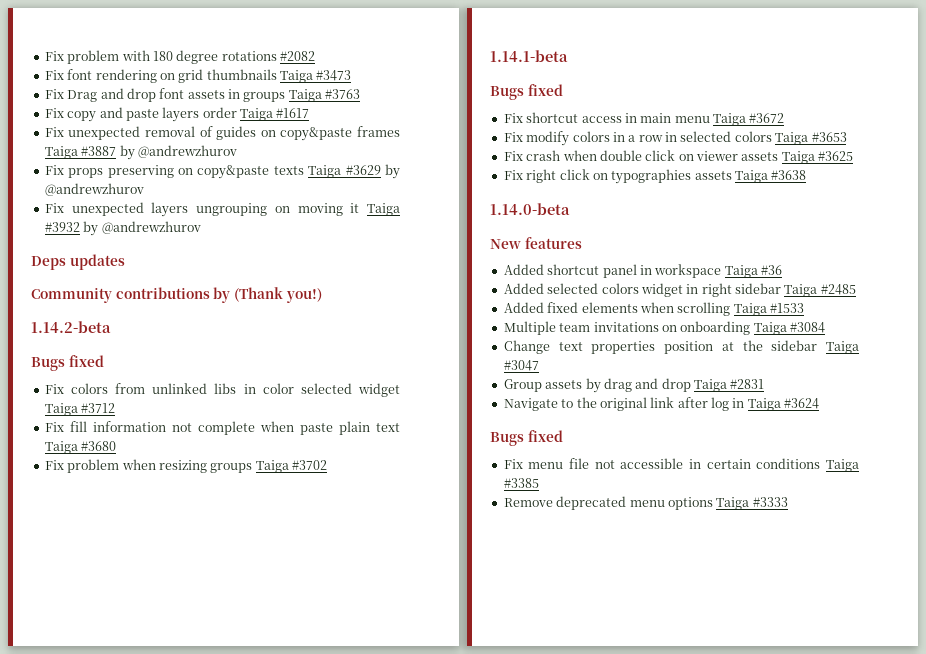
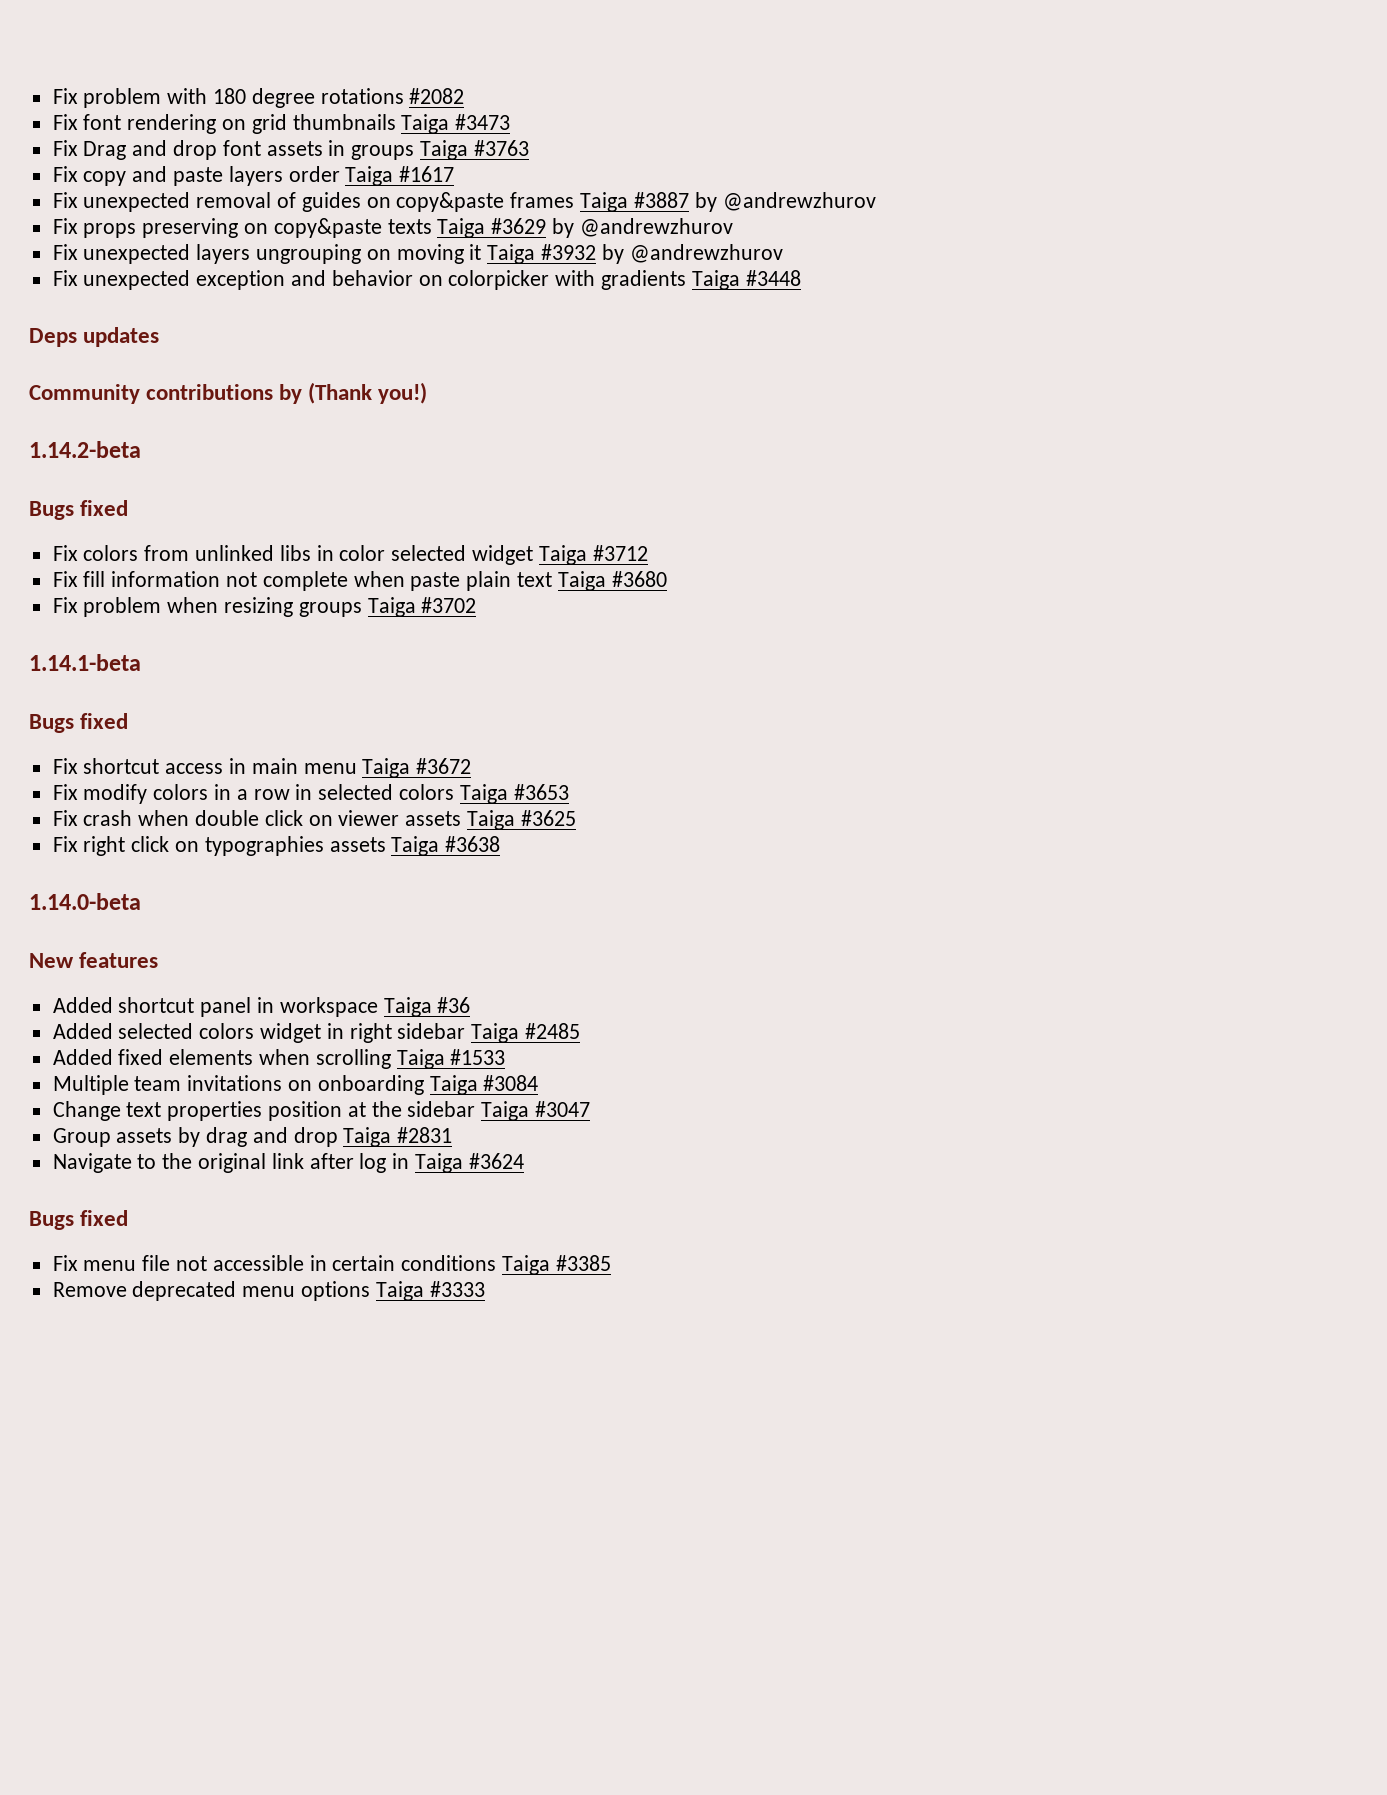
(201, 227) none -> [52,270,801,290] // Fix unexpected exception and behavior on colorpicker with gradients Taiga #3448

